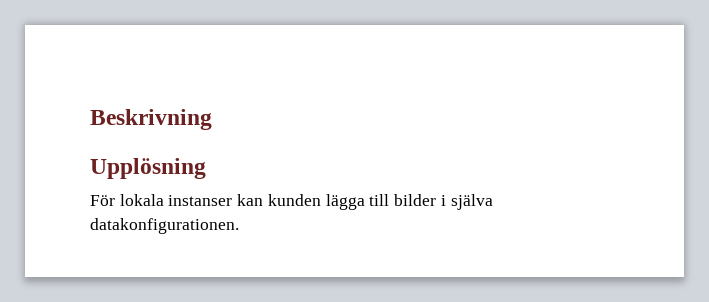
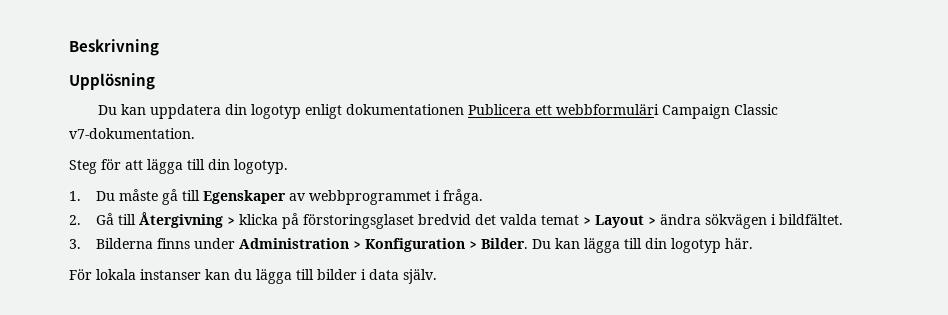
(206, 168) none -> [98,104,779,119] [69,128,195,139] [69,159,288,174] [69,189,483,205] [69,212,843,229] [69,238,753,253] // Du kan uppdatera din logotyp enligt dokumentationen Publicera ett webbformuläri Campaign Classic v7-dokumentation. // Steg för att lägga till din logotyp. // 1. Du måste gå till Egenskaper av webbprogrammet i fråga. // 2. Gå till Återgivning > klicka på förstoringsglaset bredvid det valda temat > Layout > ändra sökvägen i bildfältet. // 3. Bilderna finns under Administration > Konfiguration > Bilder. Du kan lägga till din logotyp här.
[267,194,321,206] kunden -> [234,269,252,280] du
[450,194,493,210] [90,218,239,234] själva datakonfigurationen. -> [369,269,437,284] data själv.

